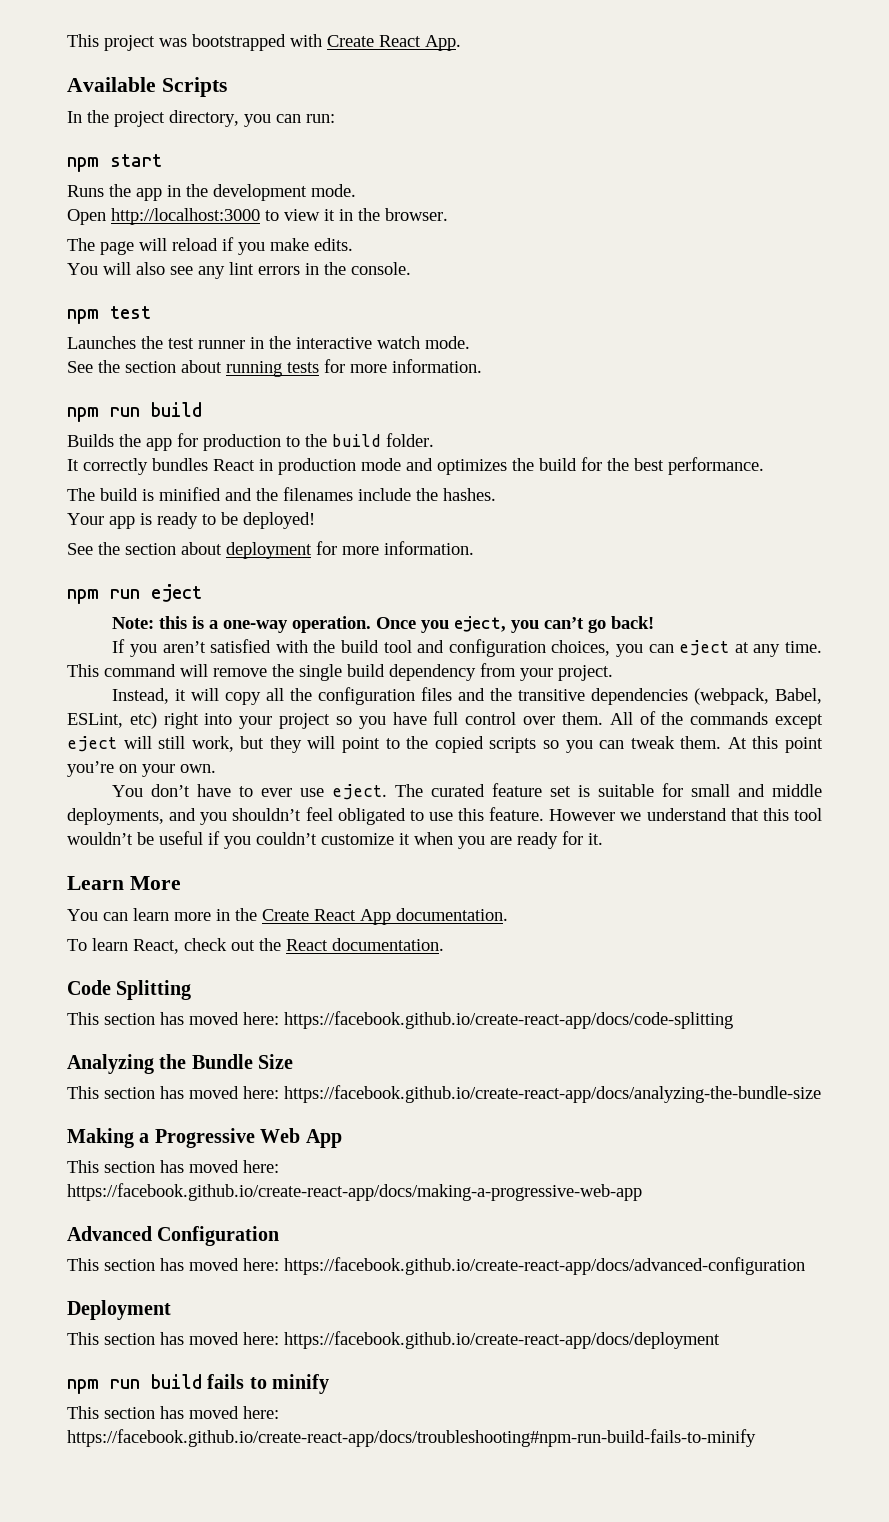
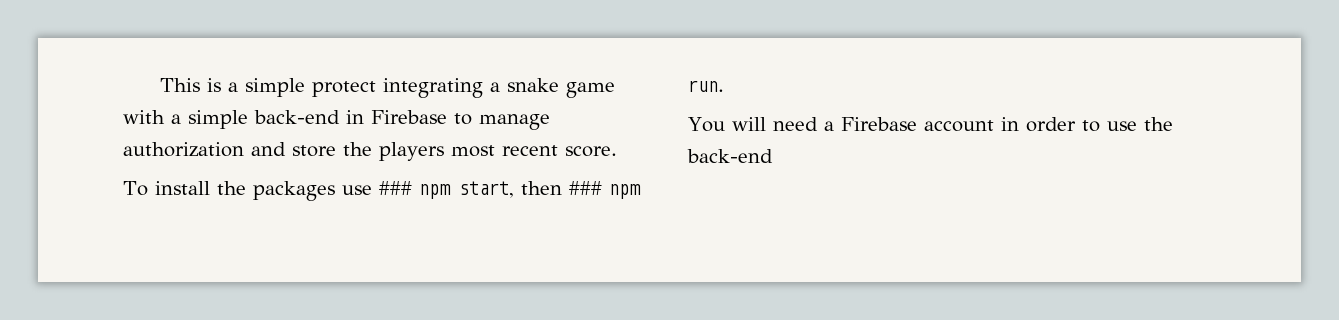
[67,34,461,51] [67,77,227,97] [67,110,335,127] [67,154,162,172] [67,184,356,201] [67,208,448,225] [67,237,353,255] [67,262,411,279] [67,306,151,324] [67,336,470,349] [67,359,482,377] [67,402,202,422] [67,433,434,451] [67,457,764,475] [67,487,496,501] [67,512,315,529] [67,541,474,559] [67,584,202,604] [112,616,655,633] [112,639,822,657] [67,663,613,681] [112,687,823,705] [67,711,824,729] [67,736,823,753] [67,761,216,777] [112,783,822,800] [67,807,822,825] [67,831,603,849] [67,876,181,890] [67,908,508,925] [67,938,444,954] [67,980,192,1000] [67,1011,733,1029] [67,1054,294,1074] [67,1085,821,1103] [67,1128,342,1148] [67,1160,279,1173] [67,1183,642,1201] [67,1226,280,1246] [67,1257,805,1275] [67,1300,171,1320] [67,1331,720,1349] [67,1374,330,1394] [67,1406,279,1419] [67,1429,756,1447] This project was bootstrapped with Create React App. // Available Scripts // In the project directory, you can run: // npm start // Runs the app in the development mode. // Open http://localhost:3000 to view it in the browser. // The page will reload if you make edits. // You will also see any lint errors in the console. // npm test // Launches the test runner in the interactive watch mode. // See the section about running tests for more information. // npm run build // Builds the app for production to the build folder. // It correctly bundles React in production mode and optimizes the build for the best performance. // The build is minified and the filenames include the hashes. // Your app is ready to be deployed! // See the section about deployment for more information. // npm run eject // Note: this is a one-way operation. Once you eject, you can’t go back! // If you aren’t satisfied with the build tool and configuration choices, you can eject at any time. This command will remove the single build dependency from your project. // Instead, it will copy all the configuration files and the transitive dependencies (webpack, Babel, ESLint, etc) right into your project so you have full control over them. All of the commands except eject will still work, but they will point to the copied scripts so you can tweak them. At this point you’re on your own. // You don’t have to ever use eject. The curated feature set is suitable for small and middle deployments, and you shouldn’t feel obligated to use this feature. However we understand that this tool wouldn’t be useful if you couldn’t customize it when you are ready for it. // Learn More // You can learn more in the Create React App documentation. // To learn React, check out the React documentation. // Code Splitting // This section has moved here: https://facebook.github.io/create-react-app/docs/code-splitting // Analyzing the Bundle Size // This section has moved here: https://facebook.github.io/create-react-app/docs/analyzing-the-bundle-size // Making a Progressive Web App // This section has moved here: https://facebook.github.io/create-react-app/docs/making-a-progressive-web-app // Advanced Configuration // This section has moved here: https://facebook.github.io/create-react-app/docs/advanced-configuration // Deployment // This section has moved here: https://facebook.github.io/create-react-app/docs/deployment // npm run build fails to minify // This section has moved here: https://facebook.github.io/create-react-app/docs/troubleshooting#npm-run-build-fails-to-minify -> [160,78,616,98] [123,110,550,130] [123,142,617,161] [123,181,641,201] [688,80,724,92] [688,117,1173,132] [687,149,773,163] This is a simple protect integrating a snake game with a simple back-end in Firebase to manage authorization and store the players most recent score. // To install the packages use ### npm start, then ### npm run. // You will need a Firebase account in order to use the back-end

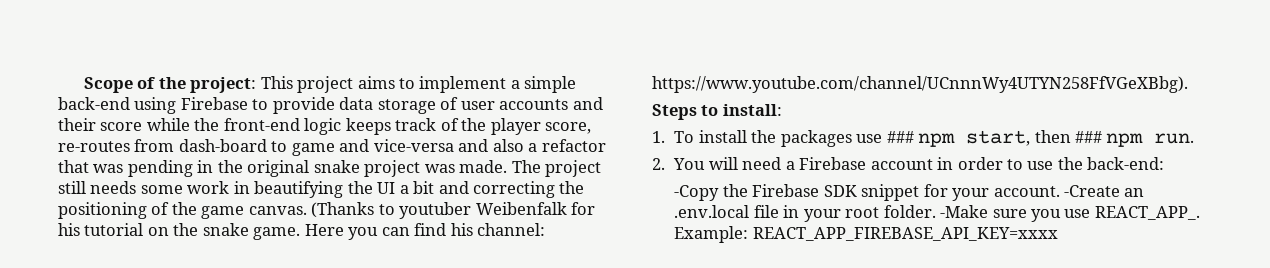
[160,78,616,98] [123,110,165,124] This is a simple protect integrating a snake game with -> [83,76,507,93] Scope of the project: This project aims to implement
[346,110,364,124] in -> [134,97,177,114] using
[479,114,550,130] [123,142,617,161] manage authorization and store the players most recent score. // -> [272,97,603,114] [58,118,592,135] [58,139,606,156] [58,160,602,177] [58,181,585,198] [58,202,596,219] [58,223,546,240] [652,76,1188,93] [652,104,782,120] [652,131,665,143] provide data storage of user accounts and their score while the front-end logic keeps track of the player score, re-routes from dash-board to game and vice-versa and also a refactor that was pending in the original snake project was made. The project still needs some work in beautifying the UI a bit and correcting the positioning of the game canvas. (Thanks to youtuber Weibenfalk for his tutorial on the snake game. Here you can find his channel: https://www.youtube.com/channel/UCnnnWy4UTYN258FfVGeXBbg). // Steps to install: // 1.
(724, 86) none -> [652,158,665,170] 2.
[687,149,773,163] back-end -> [1087,157,1165,170] [674,184,1145,201] [674,205,1200,222] [674,226,1058,243] back-end: // -Copy the Firebase SDK snippet for your account. -Create an .env.local file in your root folder. -Make sure you use REACT_APP_. Example: REACT_APP_FIREBASE_API_KEY=xxxx

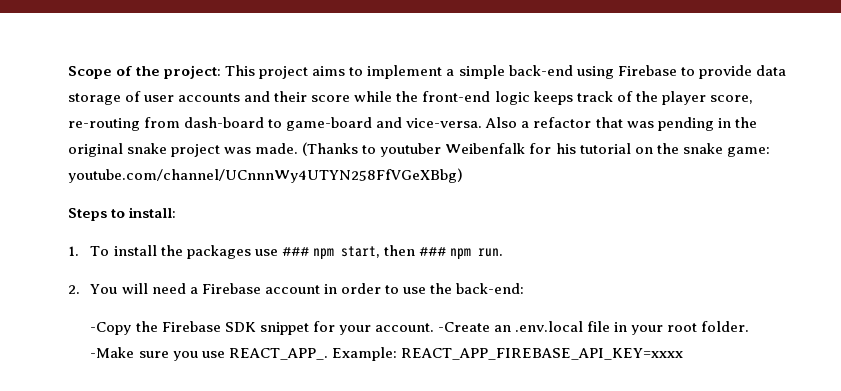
[58,141,130,152] re-routes -> [68,118,140,131] re-routing
[291,139,524,156] game and vice-versa and also -> [286,117,518,131] game-board and vice-versa. Also
[511,160,602,177] [58,181,585,198] [58,202,307,219] The project still needs some work in beautifying the UI a bit and correcting the positioning of the game canvas. -> (299, 148) none
[253,223,546,240] [652,76,1188,93] game. Here you can find his channel: https://www.youtube.com/channel/UCnnnWy4UTYN258FfVGeXBbg). -> [726,147,770,157] [68,168,463,183] game: youtube.com/channel/UCnnnWy4UTYN258FfVGeXBbg)

